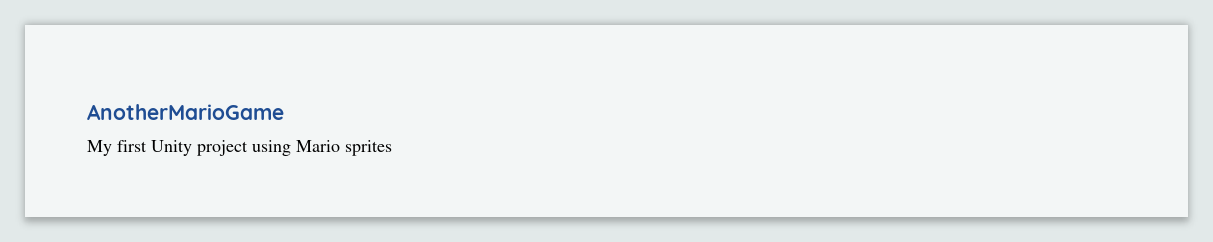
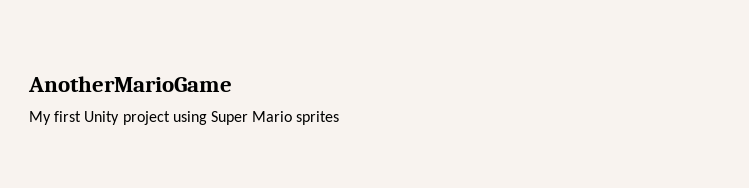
(291, 148) none -> [210,111,248,125] Super

